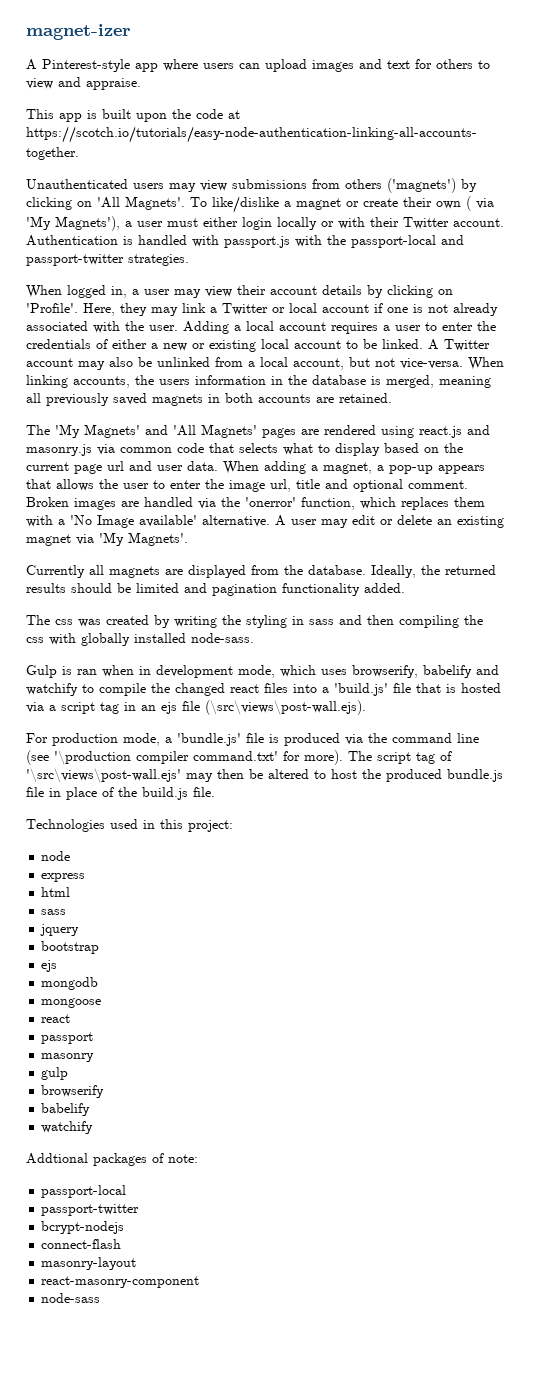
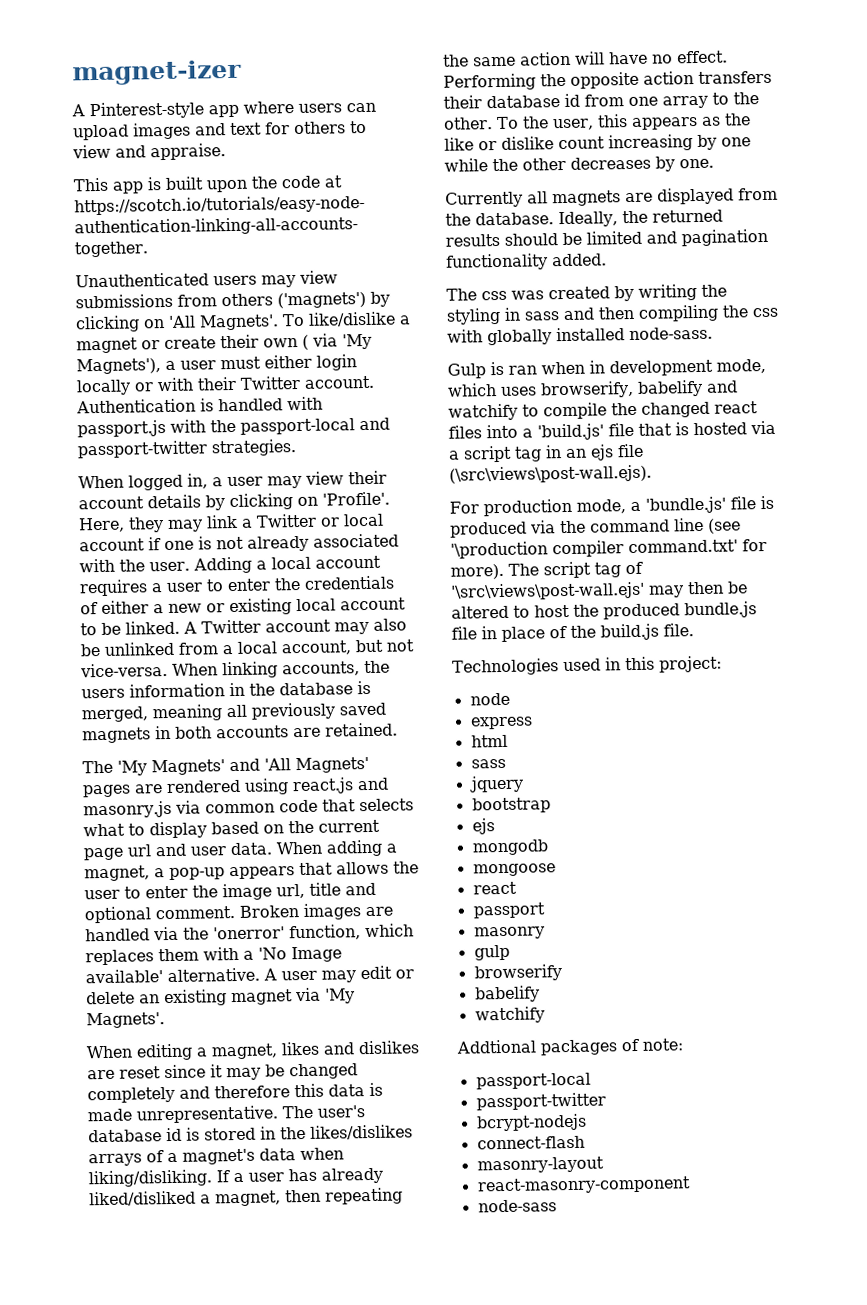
(188, 539) none -> [86,1040,420,1061] [87,1063,358,1081] [87,1082,383,1104] [87,1105,365,1124] [88,1124,413,1143] [88,1147,344,1167] [88,1167,383,1188] [89,1187,403,1207] [443,50,728,67] [443,70,772,91] [443,92,759,109] [443,113,751,131] [444,134,751,152] [444,156,714,172] // When editing a magnet, likes and dislikes are reset since it may be changed completely and therefore this data is made unrepresentative. The user's database id is stored in the likes/dislikes arrays of a magnet's data when liking/disliking. If a user has already liked/disliked a magnet, then repeating the same action will have no effect. Performing the opposite action transfers their database id from one array to the other. To the user, this appears as the like or dislike count increasing by one while the other decreases by one.

